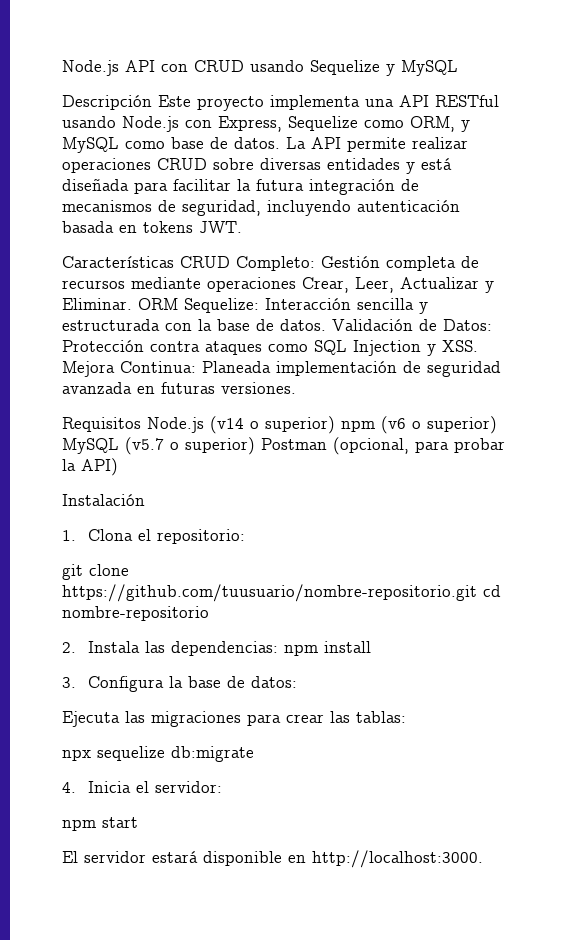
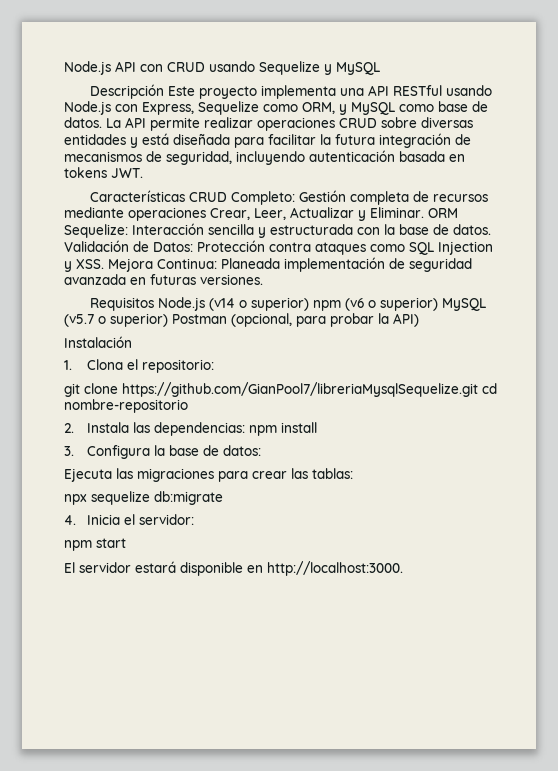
[62,584,477,602] https://github.com/tuusuario/nombre-repositorio.git -> [122,382,478,397] https://github.com/GianPool7/libreriaMysqlSequelize.git

